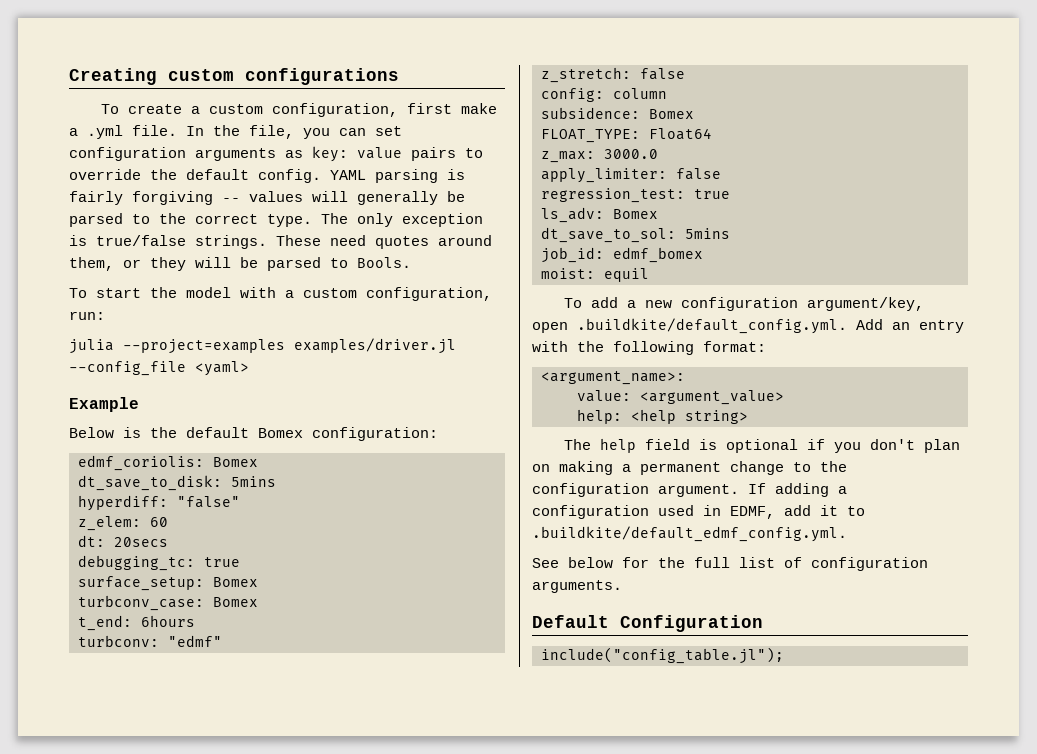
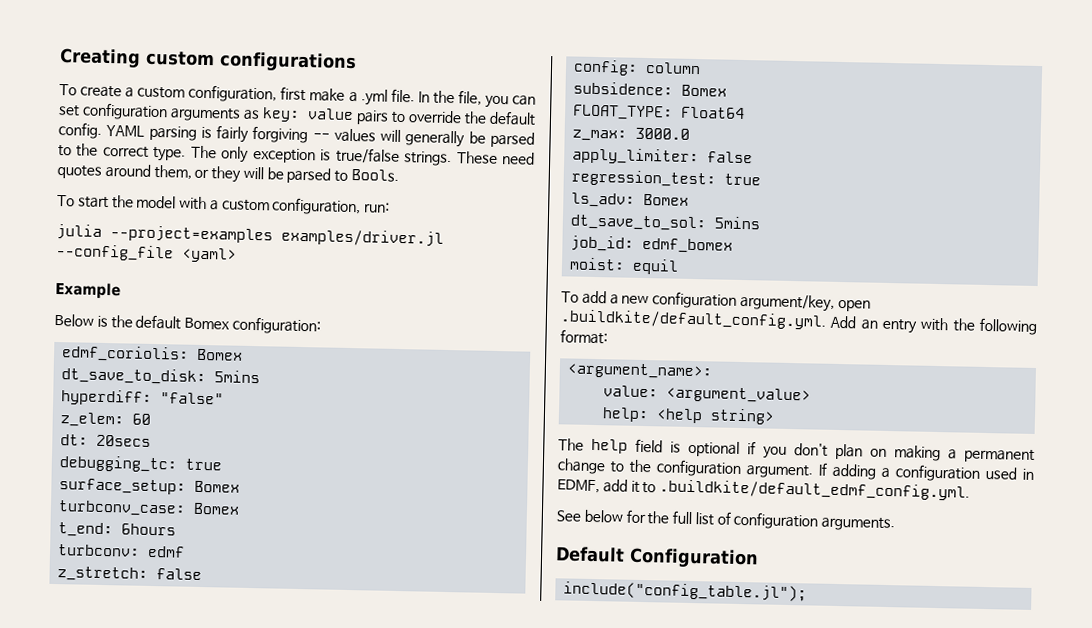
[168,635,222,647] "edmf" -> [147,545,186,558] edmf

